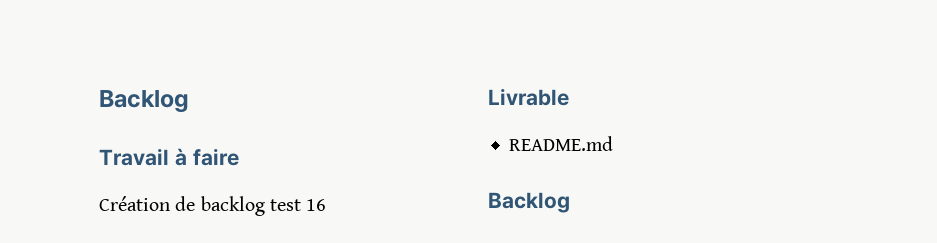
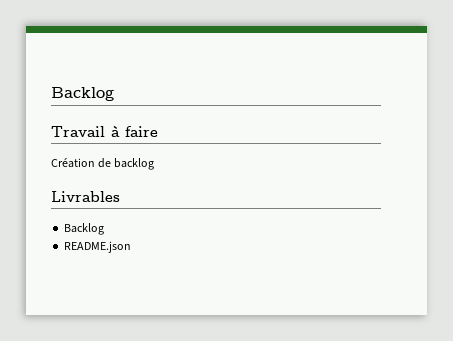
[269,199,327,211] [488,88,569,106] [509,136,614,151] [488,192,570,213] test 16 // Livrable // README.md // Backlog -> [51,191,120,202] [64,223,105,235] [64,241,132,253] // Livrables // Backlog // README.json

